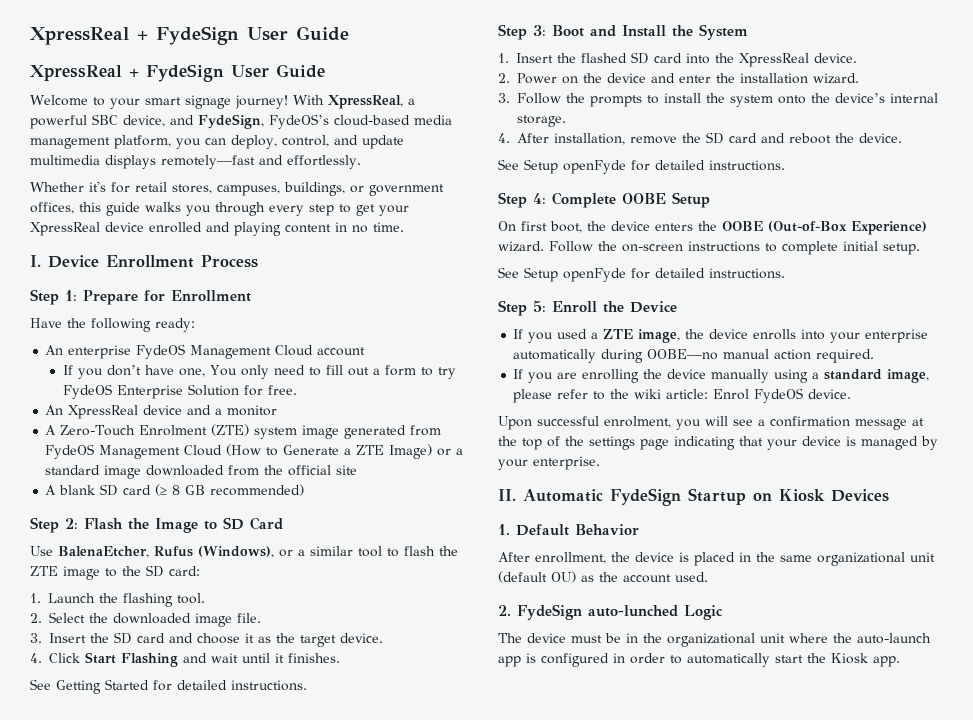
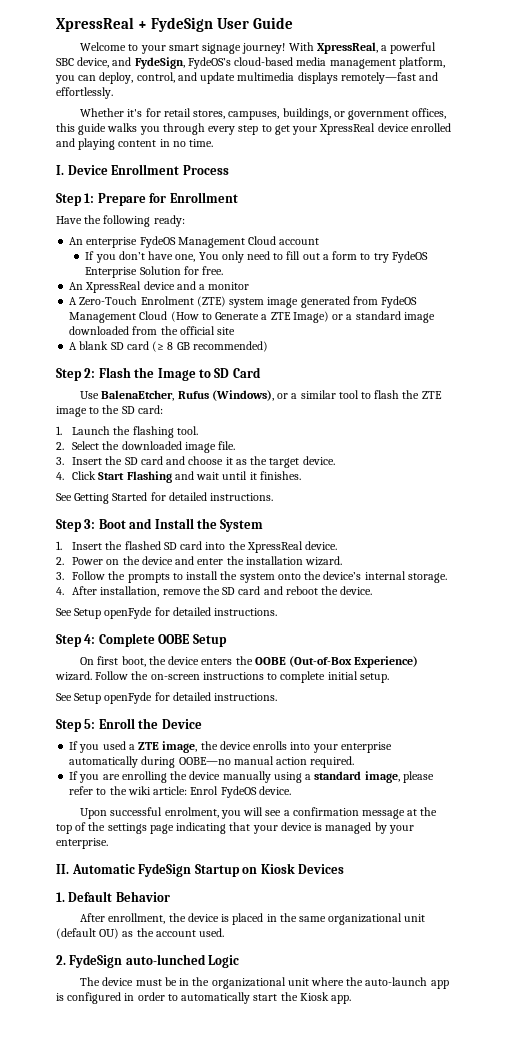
[30,26,349,45] [30,64,325,82] XpressReal + FydeSign User Guide // XpressReal + FydeSign User Guide -> [56,17,293,32] XpressReal + FydeSign User Guide

